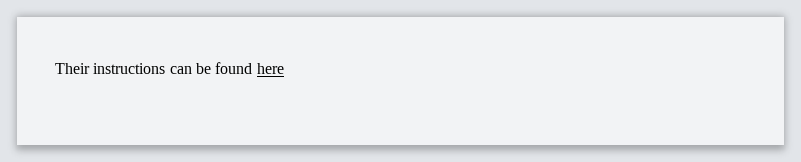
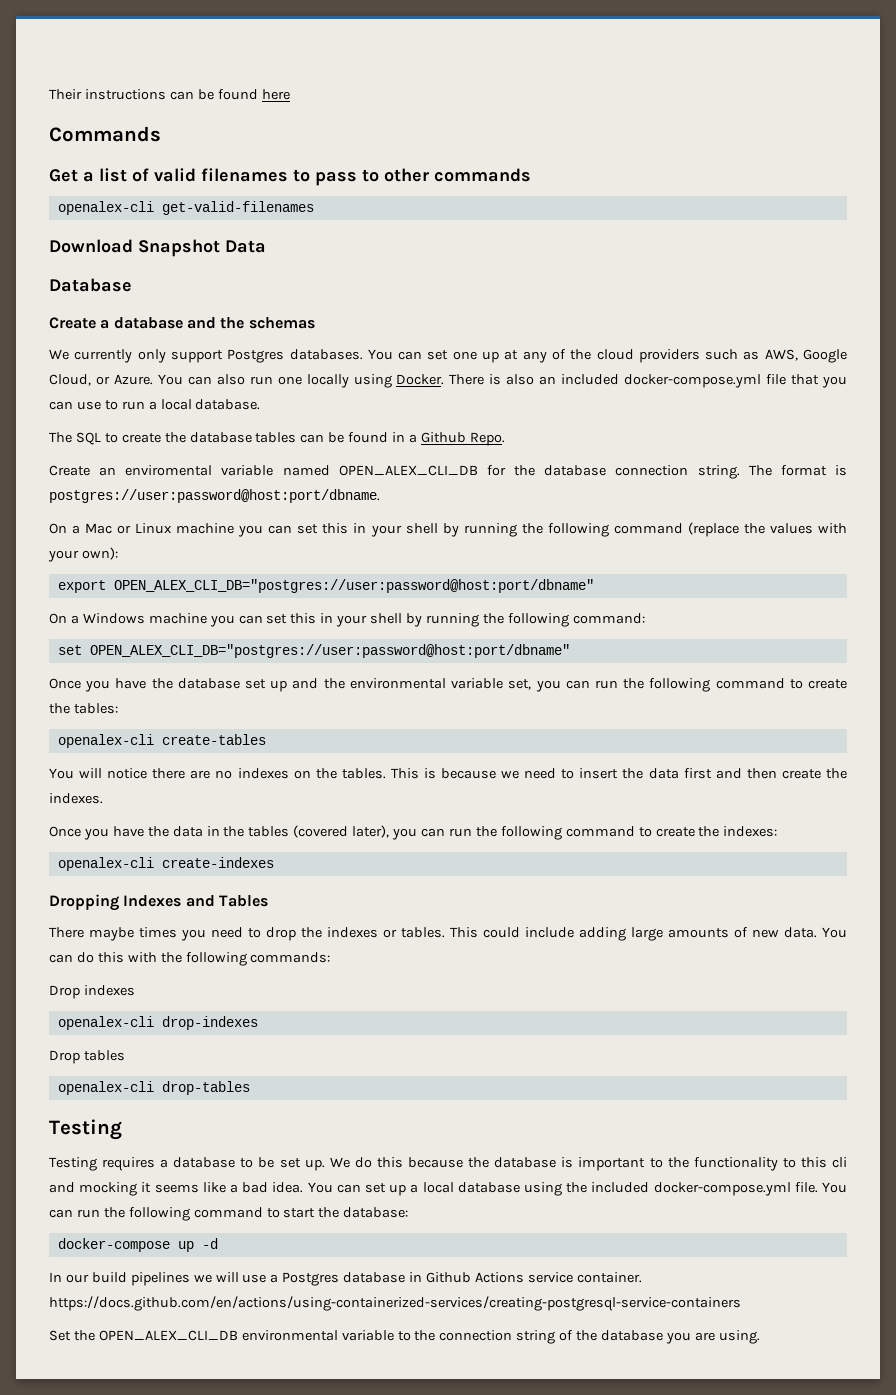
(284, 68) none -> [49,126,161,142] [49,168,531,186] [57,201,314,215] [49,239,266,257] [49,278,132,292] [49,317,315,329] [49,349,847,363] [49,374,847,388] [49,399,261,410] [49,432,505,446] [49,465,848,479] [49,489,380,503] [49,522,847,537] [48,547,118,562] [57,579,594,593] [49,613,645,627] [57,644,570,658] [49,678,848,692] [49,703,118,714] [57,734,266,748] [49,768,847,779] [49,793,103,804] [49,825,778,840] [57,857,274,871] [49,894,268,911] [49,927,847,941] [49,952,331,966] [49,985,135,999] [57,1016,258,1030] [49,1050,125,1064] [57,1081,250,1095] [49,1119,122,1140] [49,1157,847,1171] [49,1182,848,1196] [49,1207,409,1221] [57,1238,218,1252] [49,1272,642,1286] [49,1296,741,1311] [49,1330,760,1344] // Commands // Get a list of valid filenames to pass to other commands // openalex-cli get-valid-filenames // Download Snapshot Data // Database // Create a database and the schemas // We currently only support Postgres databases. You can set one up at any of the cloud providers such as AWS, Google Cloud, or Azure. You can also run one locally using Docker. There is also an included docker-compose.yml file that you can use to run a local database. // The SQL to create the database tables can be found in a Github Repo. // Create an enviromental variable named OPEN_ALEX_CLI_DB for the database connection string. The format is postgres://user:password@host:port/dbname. // On a Mac or Linux machine you can set this in your shell by running the following command (replace the values with your own): // export OPEN_ALEX_CLI_DB="postgres://user:password@host:port/dbname" // On a Windows machine you can set this in your shell by running the following command: // set OPEN_ALEX_CLI_DB="postgres://user:password@host:port/dbname" // Once you have the database set up and the environmental variable set, you can run the following command to create the tables: // openalex-cli create-tables // You will notice there are no indexes on the tables. This is because we need to insert the data first and then create the indexes. // Once you have the data in the tables (covered later), you can run the following command to create the indexes: // openalex-cli create-indexes // Dropping Indexes and Tables // There maybe times you need to drop the indexes or tables. This could include adding large amounts of new data. You can do this with the following commands: // Drop indexes // openalex-cli drop-indexes // Drop tables // openalex-cli drop-tables // Testing // Testing requires a database to be set up. We do this because the database is important to the functionality to this cli and mocking it seems like a bad idea. You can set up a local database using the included docker-compose.yml file. You can run the following command to start the database: // docker-compose up -d // In our build pipelines we will use a Postgres database in Github Actions service container. https://docs.github.com/en/actions/using-containerized-services/creating-postgresql-service-containers // Set the OPEN_ALEX_CLI_DB environmental variable to the connection string of the database you are using.

